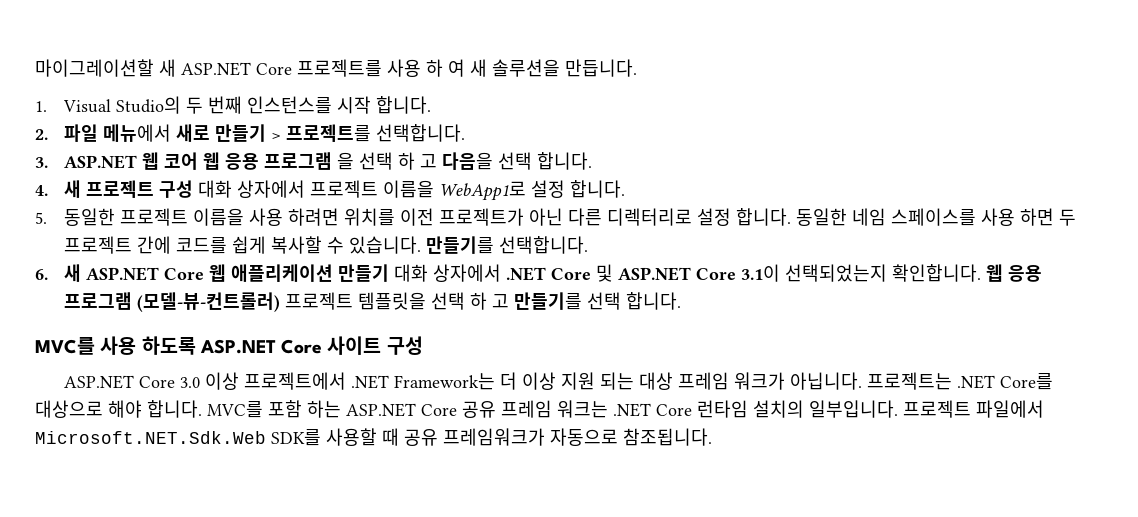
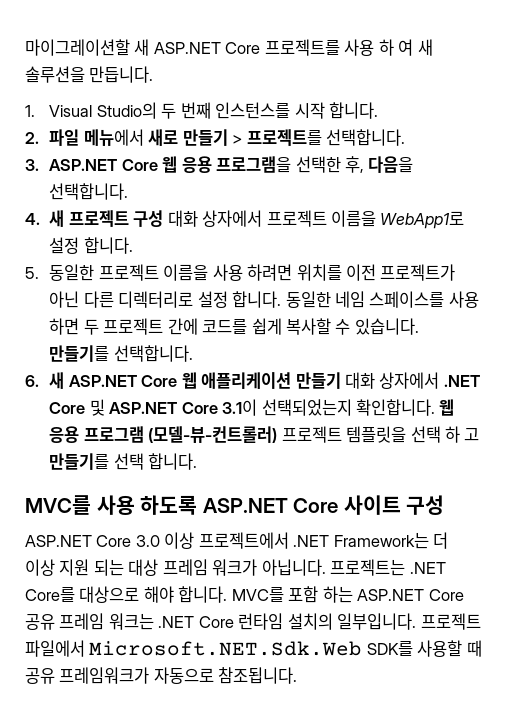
[142,152,593,170] 웹 코어 웹 응용 프로그램 을 선택 하 고 다음을 선택 합니다. -> [121,156,414,173] [49,183,129,200] Core 웹 응용 프로그램을 선택한 후, 다음을 선택합니다.

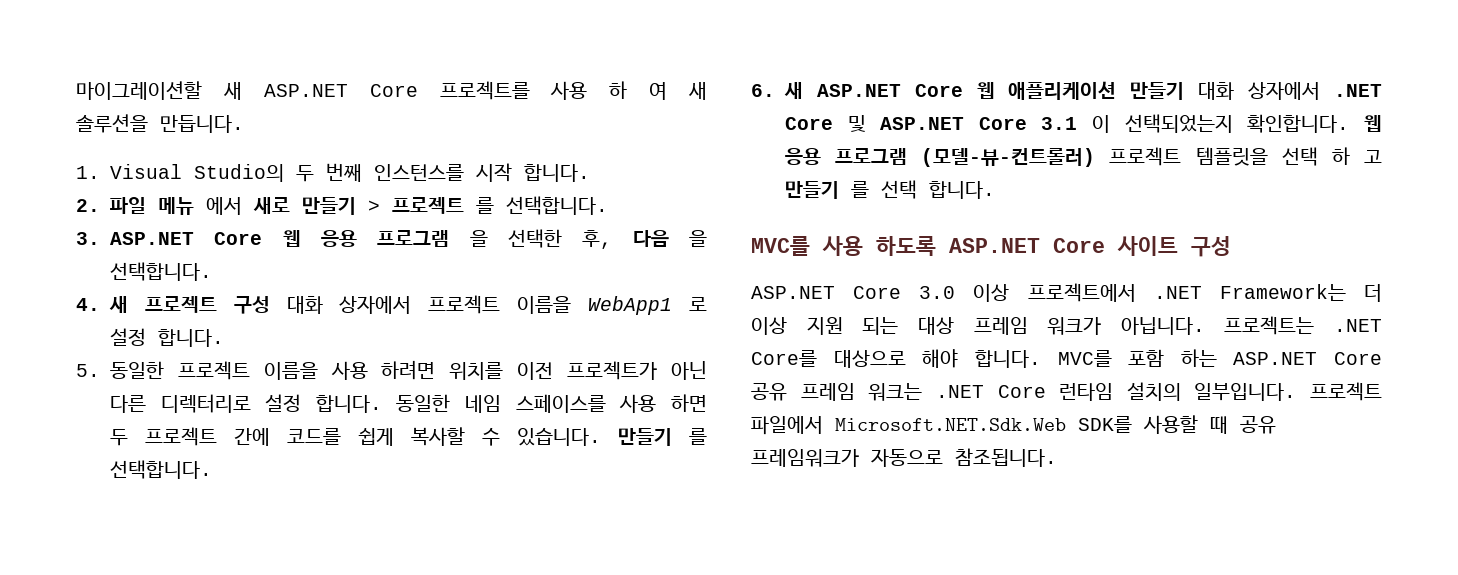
[83,129,144,146] 메뉴에서 -> [157,197,242,215] 메뉴 에서
[246,129,322,146] 프로젝트를 -> [391,197,494,214] 프로젝트 를
[216,156,414,173] 프로그램을 선택한 후, 다음을 -> [377,229,707,249] 프로그램 을 선택한 후, 다음 을
[380,211,465,229] WebApp1로 -> [588,296,707,315] WebApp1 로
[49,345,110,362] 만들기를 -> [617,428,707,446] 만들기 를
[222,399,258,416] 3.1이 -> [1041,115,1111,133] 3.1 이
[49,453,110,470] 만들기를 -> [784,181,869,199] 만들기 를

